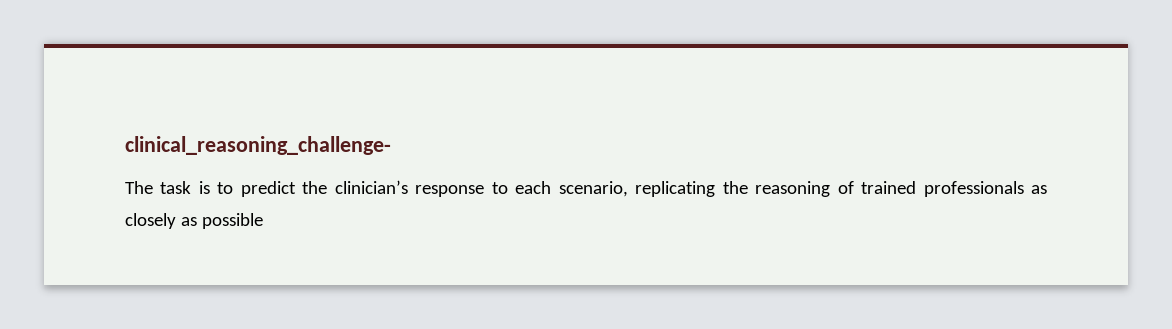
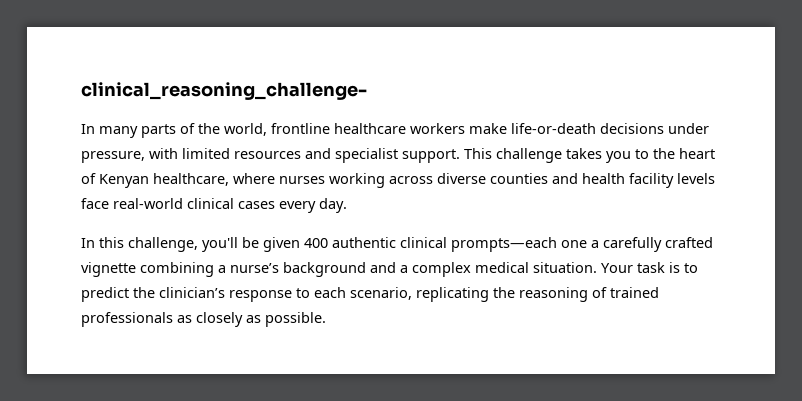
[125,181,153,194] The -> [81,123,709,138] [81,148,715,163] [81,173,715,188] [81,198,347,213] [81,237,713,252] [81,262,633,277] In many parts of the world, frontline healthcare workers make life-or-death decisions under pressure, with limited resources and specialist support. This challenge takes you to the heart of Kenyan healthcare, where nurses working across diverse counties and health facility levels face real-world clinical cases every day. // In this challenge, you'll be given 400 authentic clinical prompts—each one a carefully crafted vignette combining a nurse’s background and a complex medical situation. Your
[201,213,263,229] possible -> [265,312,326,327] possible.

